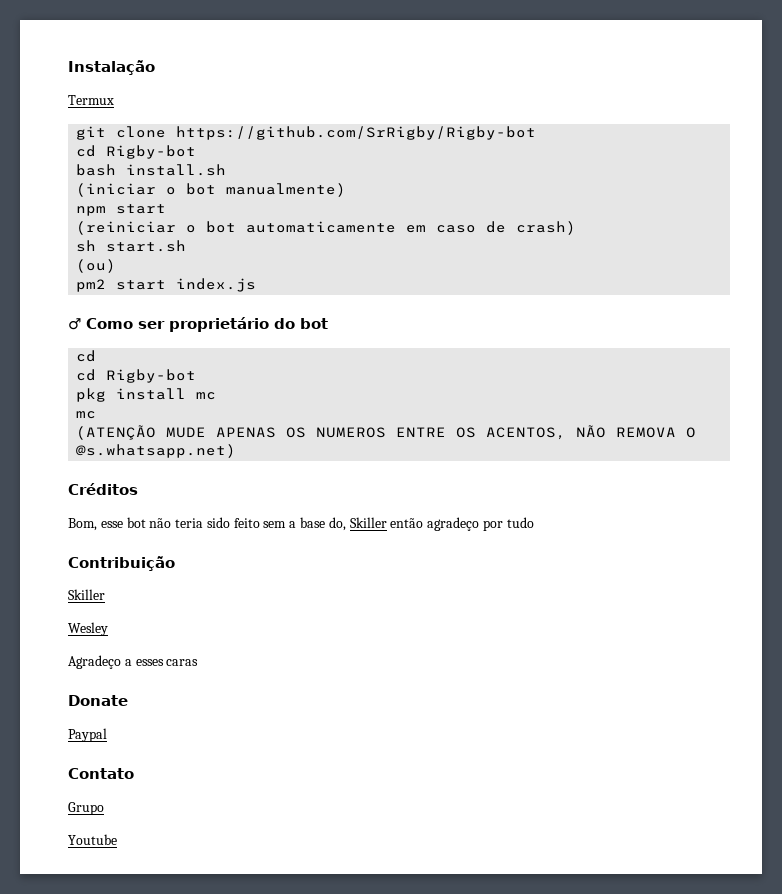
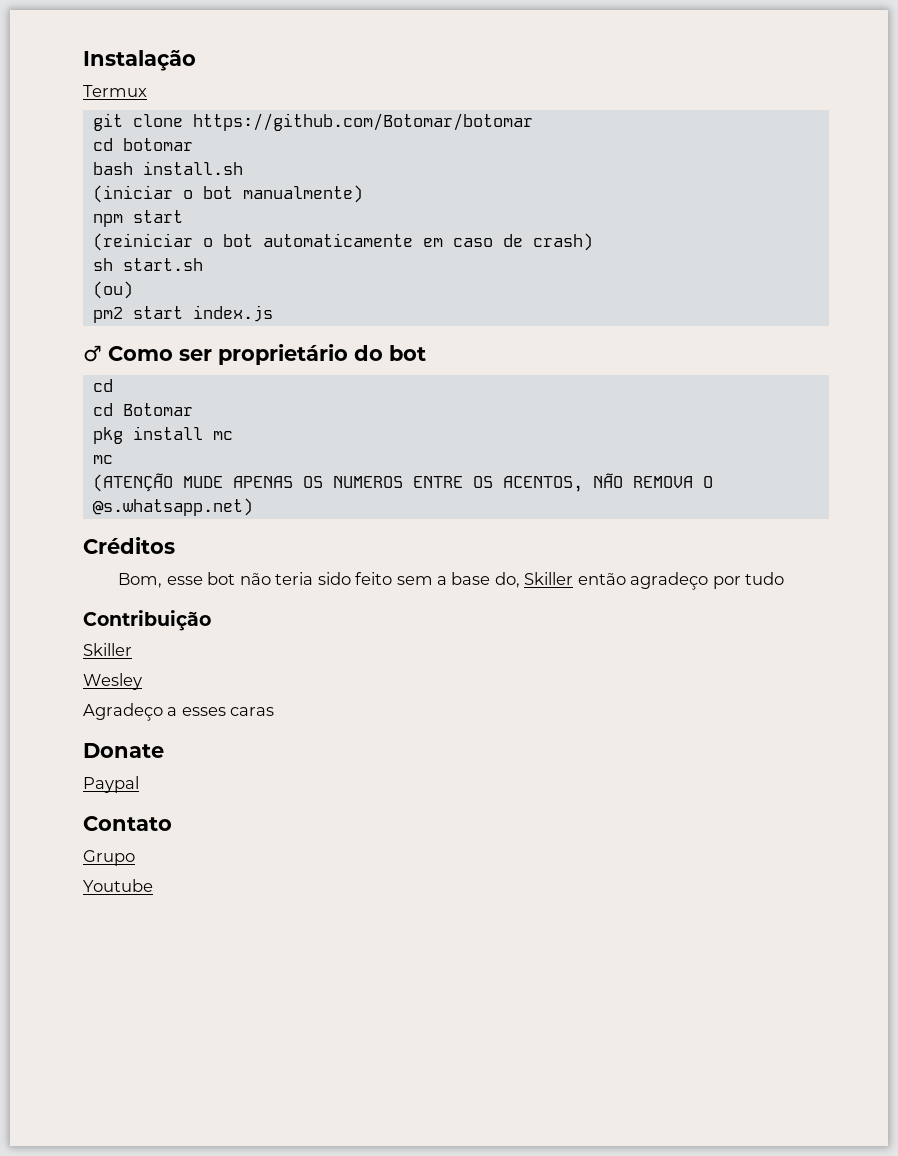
[176,126,537,140] [76,145,197,159] https://github.com/SrRigby/Rigby-bot // cd Rigby-bot -> [192,113,533,131] [92,138,193,151] https://github.com/Botomar/botomar // cd botomar
[106,369,197,383] Rigby-bot -> [122,403,193,416] Botomar

